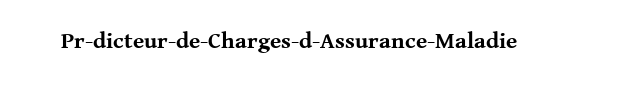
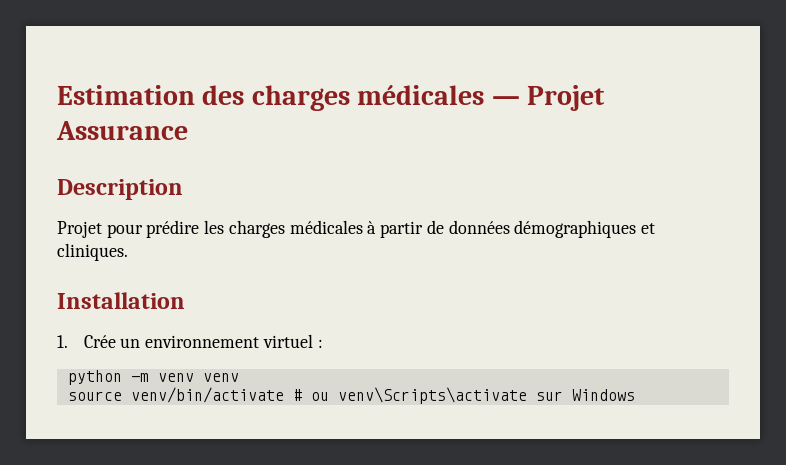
[61,31,517,53] Pr-dicteur-de-Charges-d-Assurance-Maladie -> [57,85,606,111] [56,121,188,140] [57,179,183,200] [57,220,655,238] [57,243,128,261] [57,292,185,309] [57,334,323,348] [67,370,239,385] [67,387,635,404] Estimation des charges médicales — Projet Assurance // Description // Projet pour prédire les charges médicales à partir de données démographiques et cliniques. // Installation // 1. Crée un environnement virtuel : // python -m venv venv // source venv/bin/activate # ou venv\Scripts\activate sur Windows

